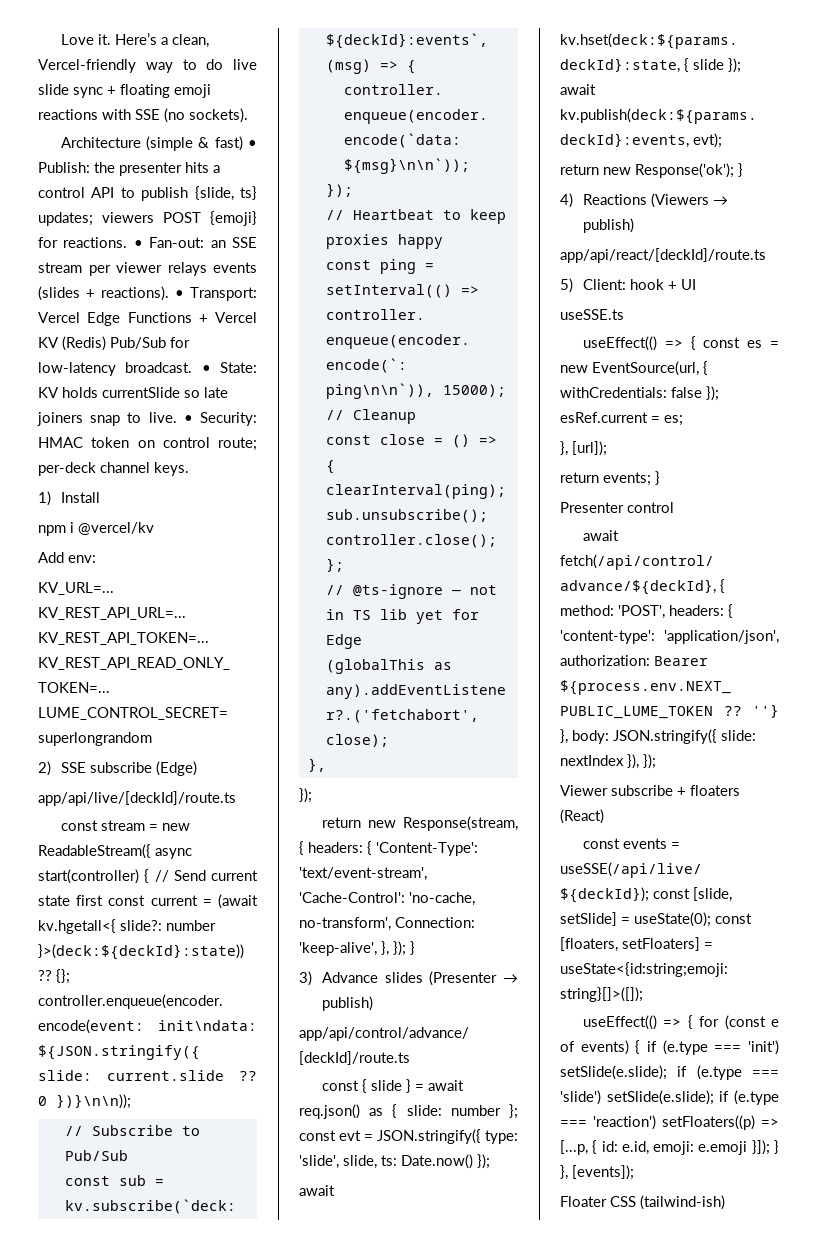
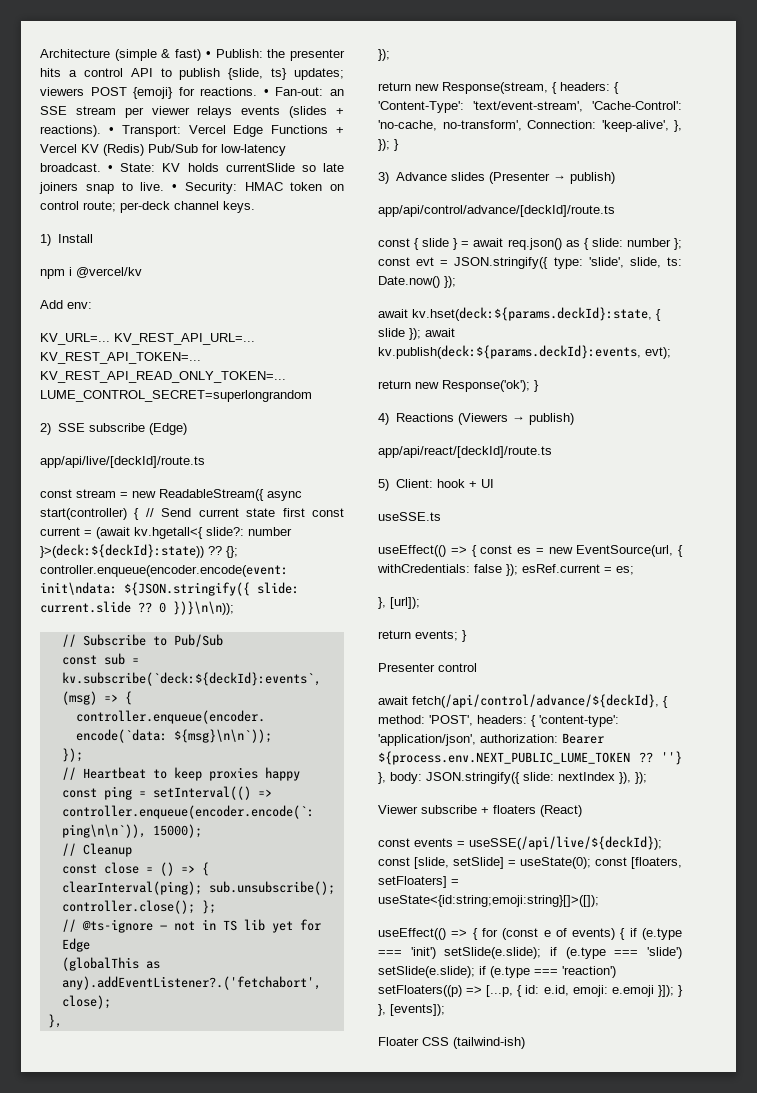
[60,33,209,48] [38,59,257,73] [38,84,211,98] [38,108,248,123] Love it. Here’s a clean, Vercel-friendly way to do live slide sync + floating emoji reactions with SSE (no sockets). // -> (40, 53) none

